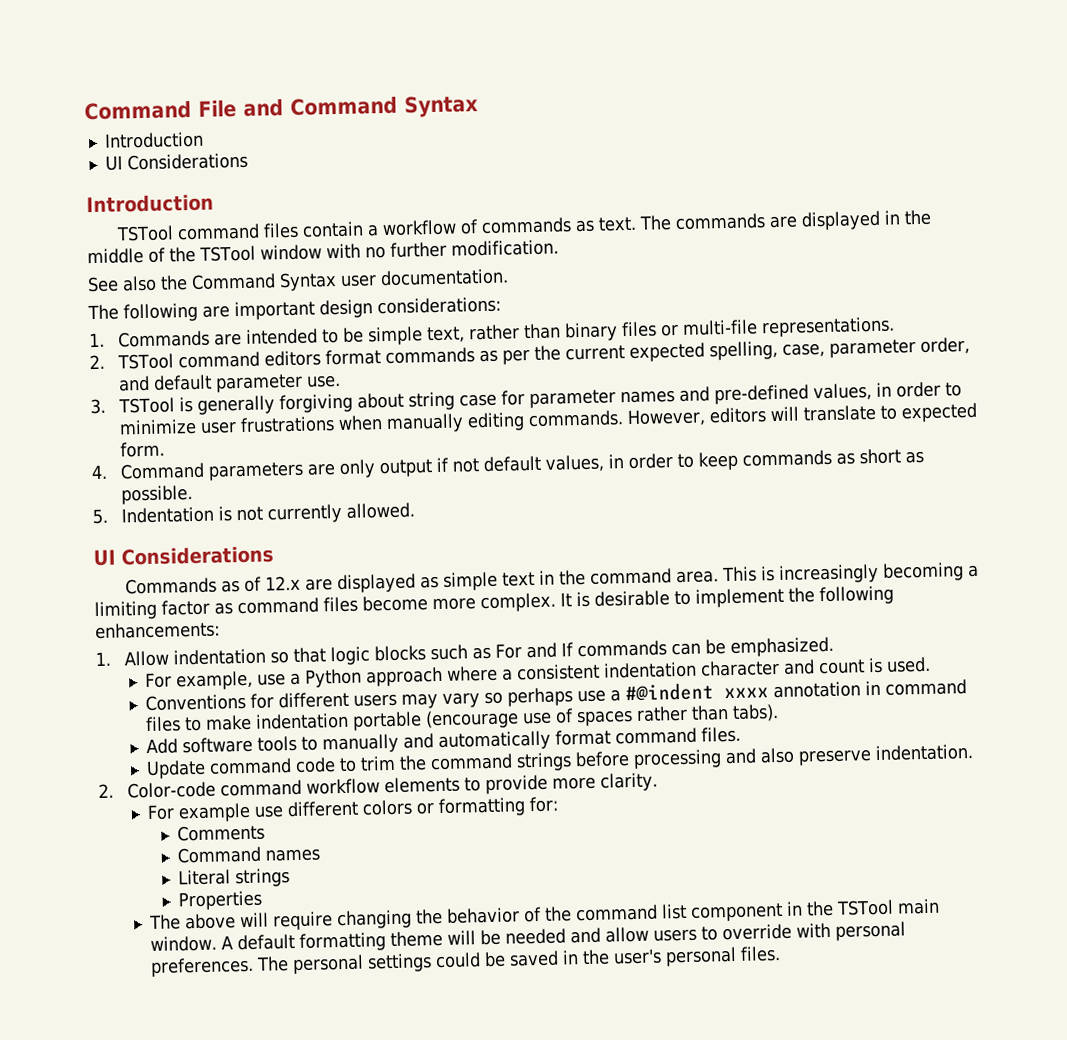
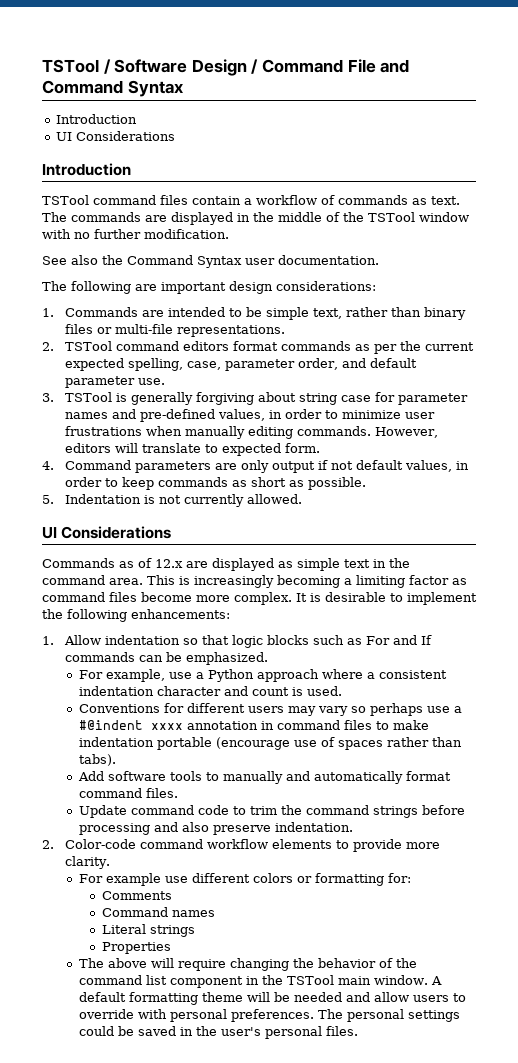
(84, 110) none -> [42,59,259,76] TSTool / Software Design /

